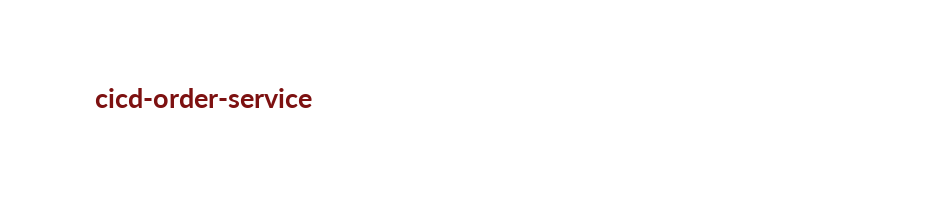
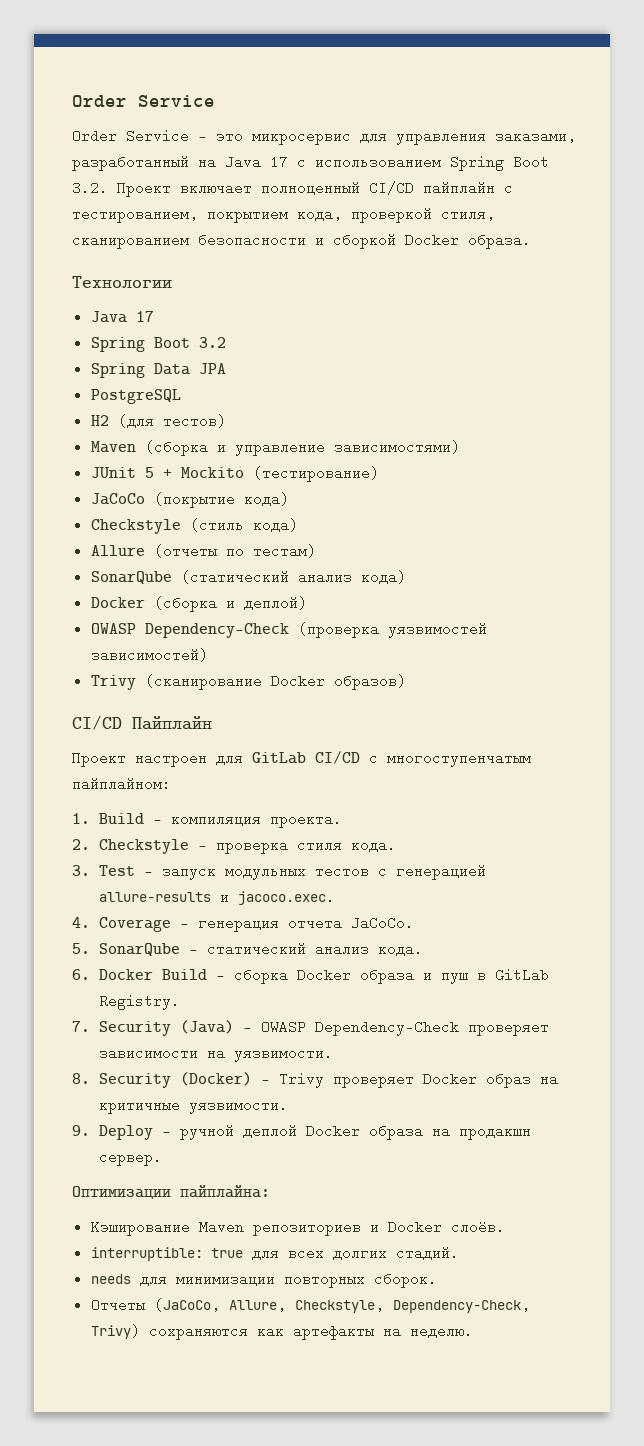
[95,88,312,108] cicd-order-service -> [72,95,215,107] [72,127,576,145] [72,153,549,171] [72,179,513,197] [72,205,495,223] [72,231,531,249] [72,276,172,288] [90,311,154,323] [90,337,226,352] [90,363,226,378] [90,389,181,404] [90,412,226,429] [90,438,460,456] [90,464,379,482] [90,490,289,508] [90,516,298,534] [90,542,316,559] [90,568,406,585] [90,594,307,612] [90,620,487,638] [90,646,208,663] [90,672,406,690] [72,715,212,730] [72,749,531,767] [72,775,171,792] [72,810,342,828] [72,836,396,854] [72,862,486,880] [98,888,335,905] [72,914,414,932] [72,940,423,957] [72,966,549,984] [98,994,180,1010] [72,1018,549,1036] [98,1044,333,1062] [72,1070,558,1088] [98,1096,288,1114] [72,1122,531,1140] [98,1148,162,1166] [72,1185,270,1199] [90,1218,505,1236] [90,1244,459,1261] [90,1270,437,1288] [90,1296,530,1313] [90,1322,473,1340] Order Service // Order Service — это микросервис для управления заказами, разработанный на Java 17 с использованием Spring Boot 3.2. Проект включает полноценный CI/CD пайплайн с тестированием, покрытием кода, проверкой стиля, сканированием безопасности и сборкой Docker образа. // Технологии // Java 17 // Spring Boot 3.2 // Spring Data JPA // PostgreSQL // H2 (для тестов) // Maven (сборка и управление зависимостями) // JUnit 5 + Mockito (тестирование) // JaCoCo (покрытие кода) // Checkstyle (стиль кода) // Allure (отчеты по тестам) // SonarQube (статический анализ кода) // Docker (сборка и деплой) // OWASP Dependency-Check (проверка уязвимостей зависимостей) // Trivy (сканирование Docker образов) // CI/CD Пайплайн // Проект настроен для GitLab CI/CD с многоступенчатым пайплайном: // 1. Build — компиляция проекта. // 2. Checkstyle — проверка стиля кода. // 3. Test — запуск модульных тестов с генерацией allure-results и jacoco.exec. // 4. Coverage — генерация отчета JaCoCo. // 5. SonarQube — статический анализ кода. // 6. Docker Build — сборка Docker образа и пуш в GitLab Registry. // 7. Security (Java) — OWASP Dependency-Check проверяет зависимости на уязвимости. // 8. Security (Docker) — Trivy проверяет Docker образ на критичные уязвимости. // 9. Deploy — ручной деплой Docker образа на продакшн сервер. // Оптимизации пайплайна: // Кэширование Maven репозиториев и Docker слоёв. // interruptible: true для всех долгих стадий. // needs для минимизации повторных сборок. // Отчеты (JaCoCo, Allure, Checkstyle, Dependency-Check, Trivy) сохраняются как артефакты на неделю.

